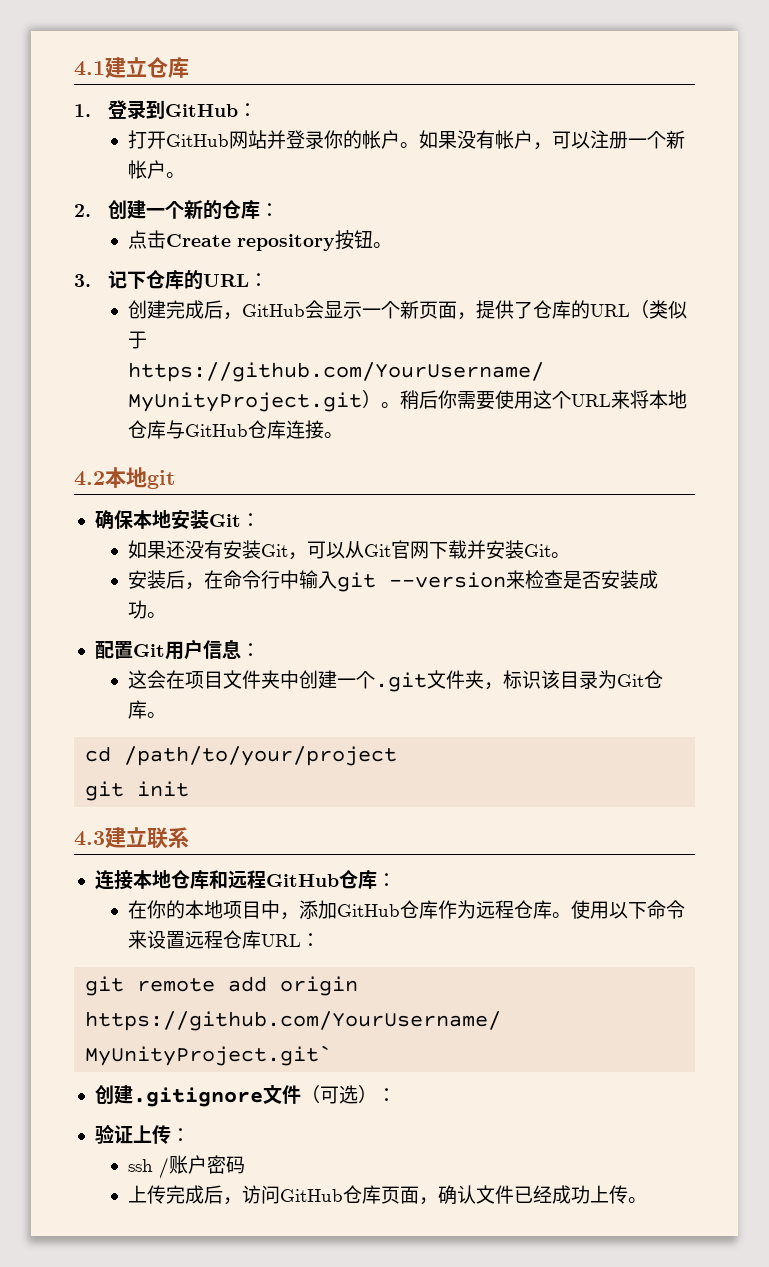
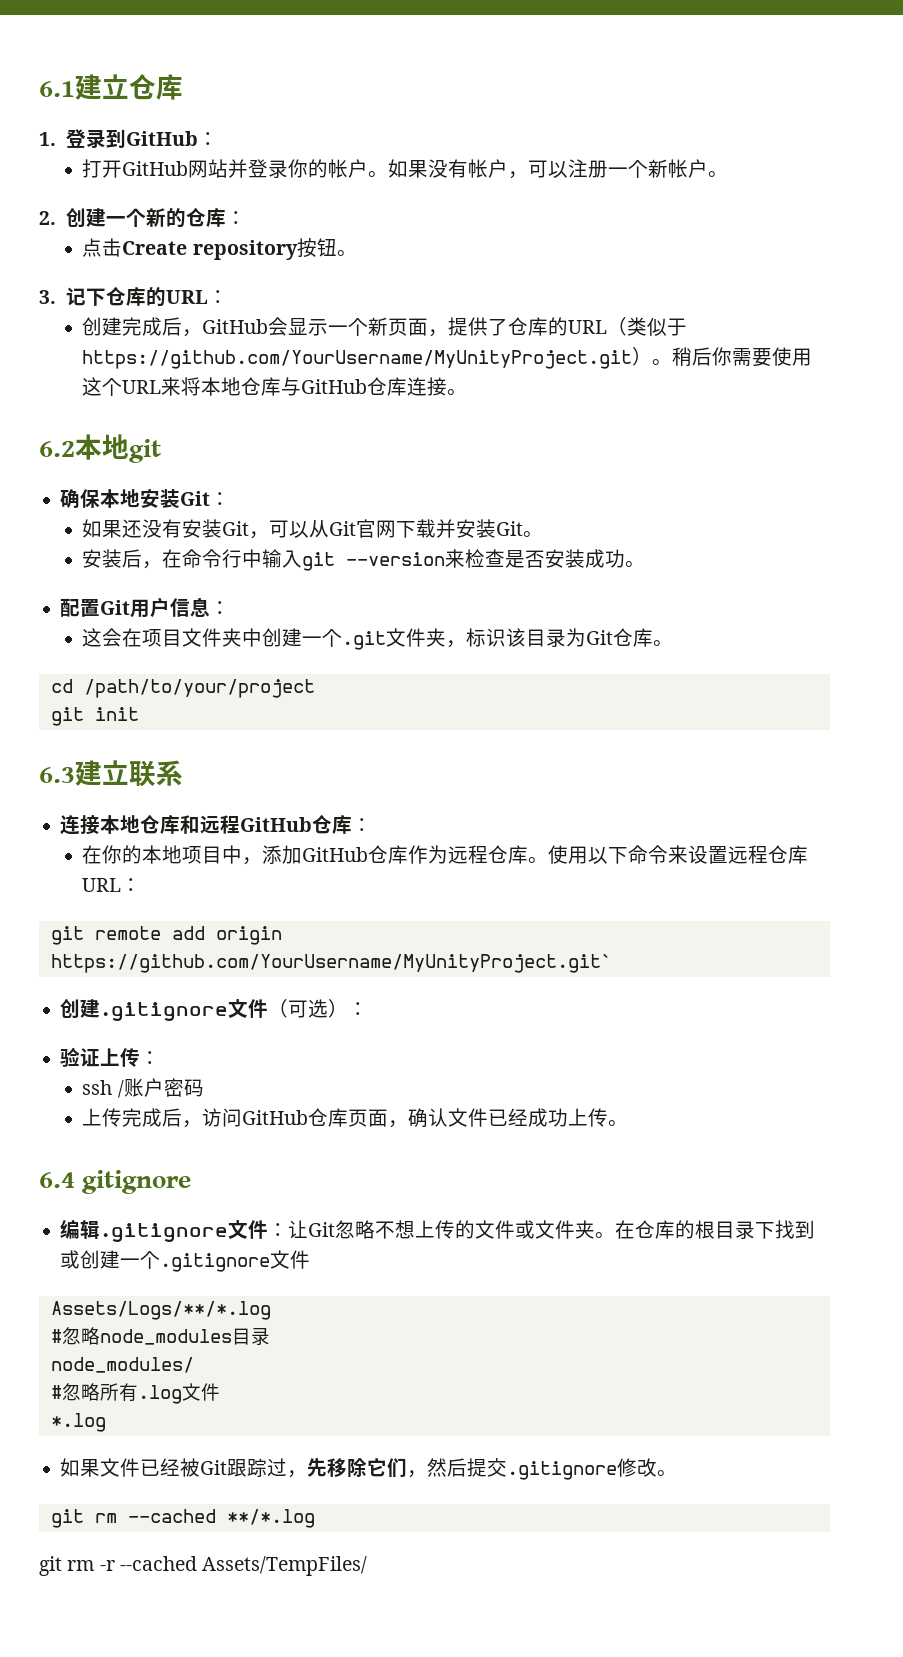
[74,61,105,76] 4.1 -> [39,81,75,97] 6.1
[74,471,105,486] 4.2 -> [39,441,75,457] 6.2
[74,831,105,846] 4.3 -> [39,767,75,783] 6.3
(648, 1200) none -> [39,1170,192,1194] [60,1219,816,1242] [60,1250,311,1272] [50,1301,271,1320] [50,1327,270,1345] [50,1357,194,1373] [50,1383,220,1404] [50,1413,106,1432] [60,1458,678,1480] [50,1509,315,1528] [39,1556,368,1576] // 6.4 gitignore // 编辑.gitignore文件：让Git忽略不想上传的文件或文件夹。在仓库的根目录下找到或创建一个.gitignore文件 // Assets/Logs/**/*.log // #忽略node_modules目录 // node_modules/ // #忽略所有.log文件 // *.log // 如果文件已经被Git跟踪过，先移除它们，然后提交.gitignore修改。 // git rm --cached **/*.log // git rm -r --cached Assets/TempFiles/

